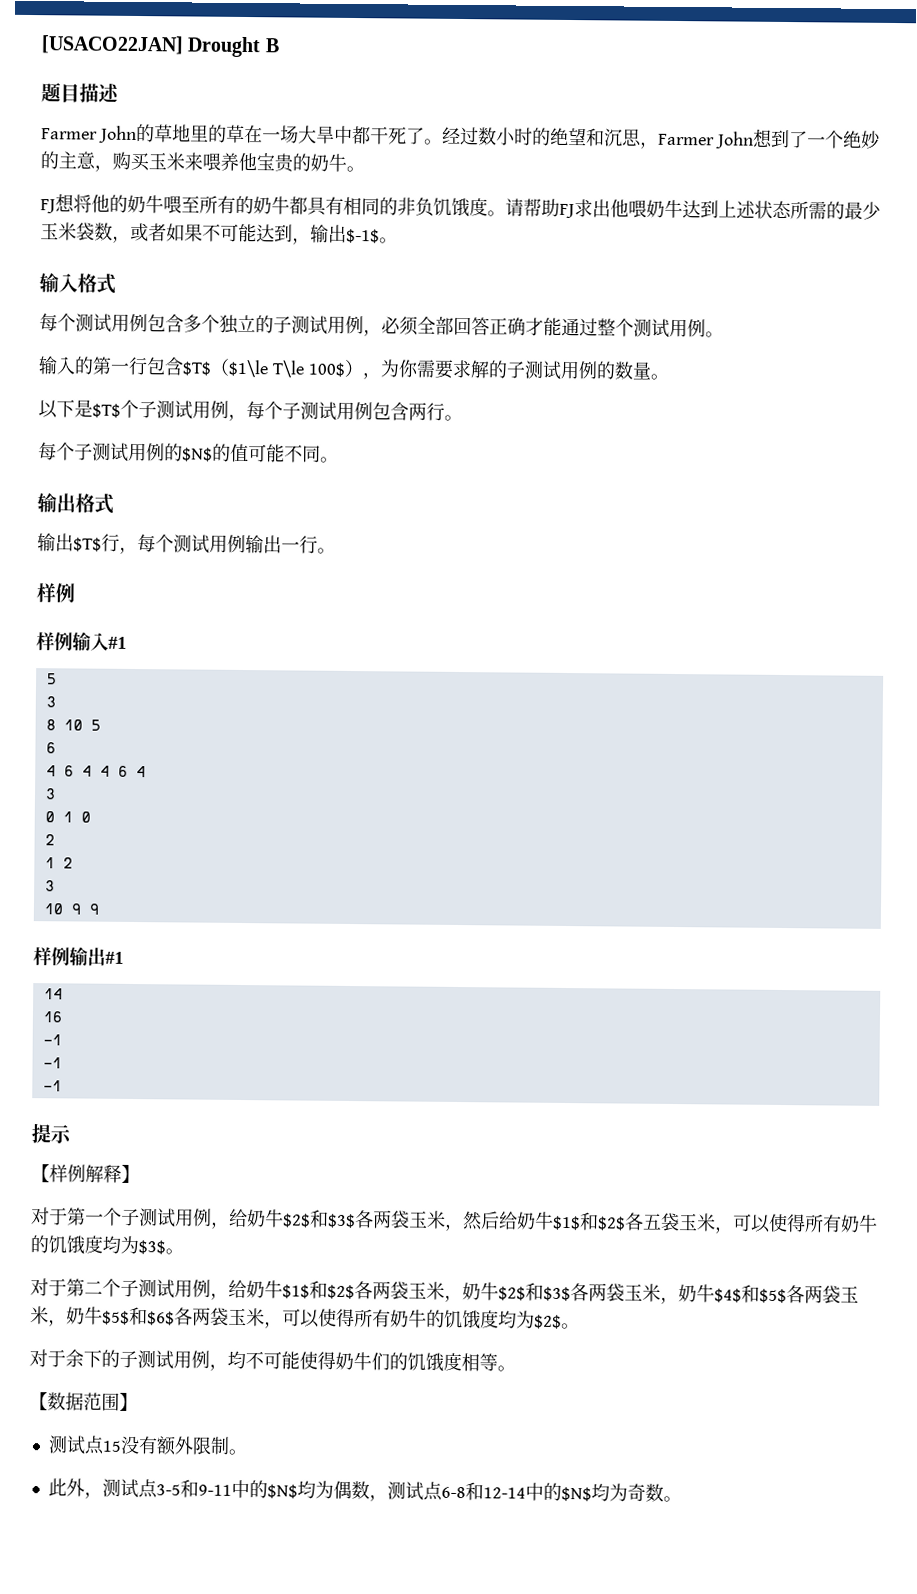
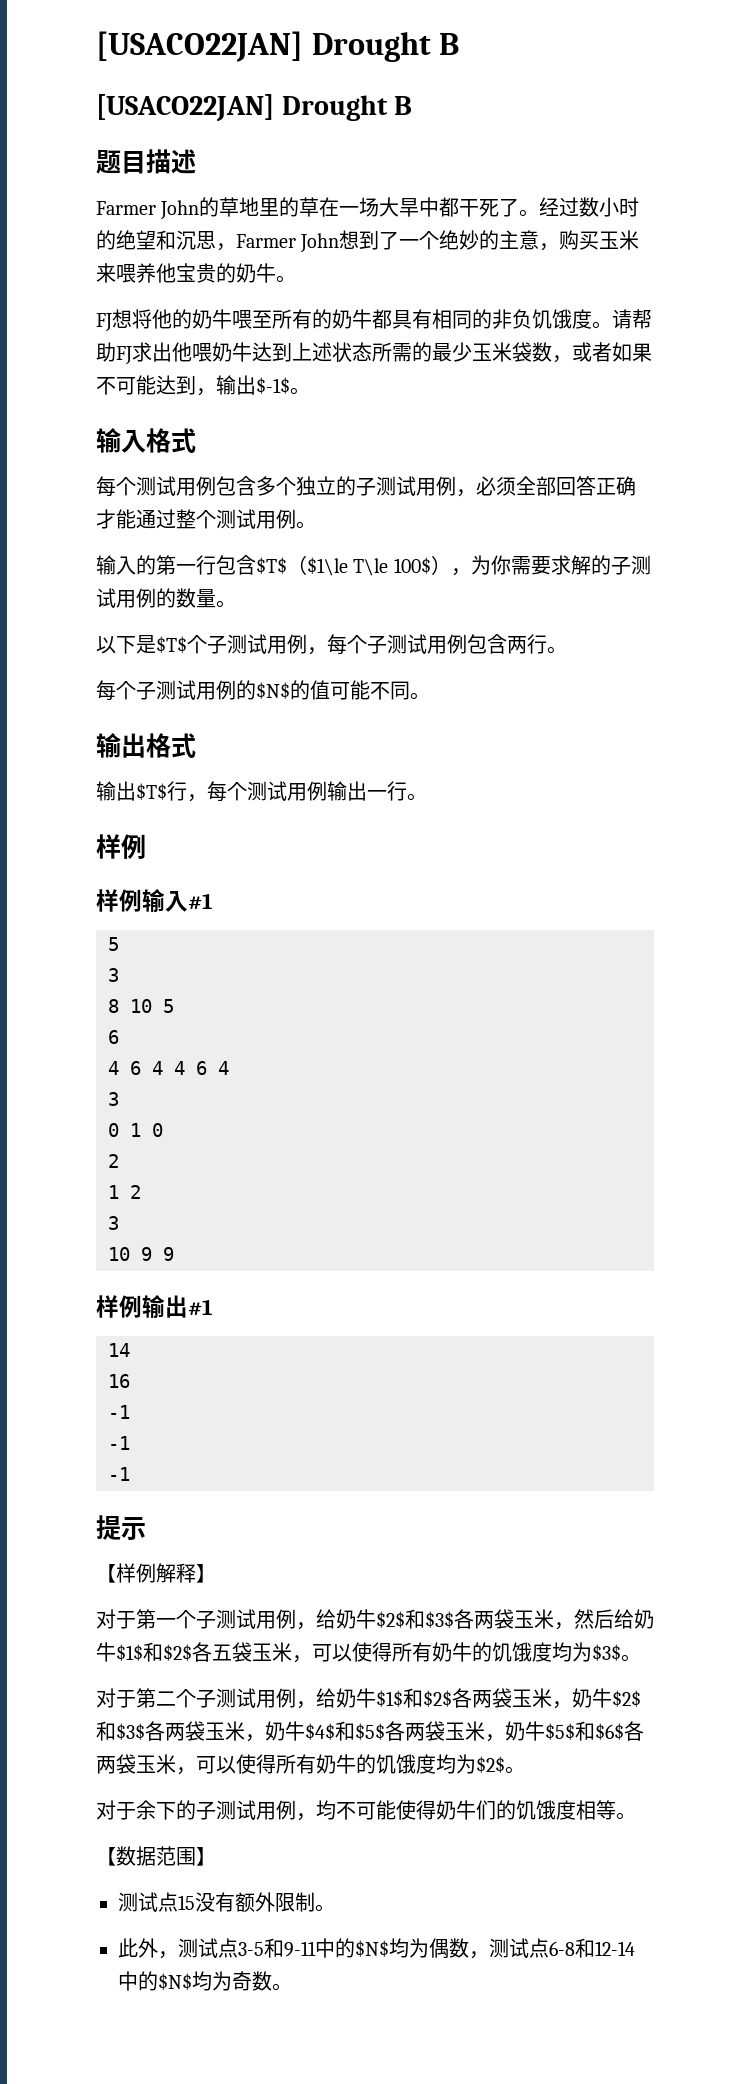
[41,35,280,58] [USACO22JAN] Drought B -> [96,31,460,62] [96,94,413,122] [USACO22JAN] Drought B // [USACO22JAN] Drought B

